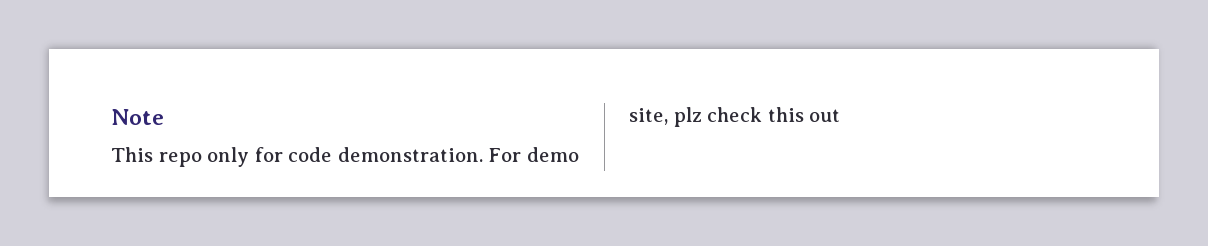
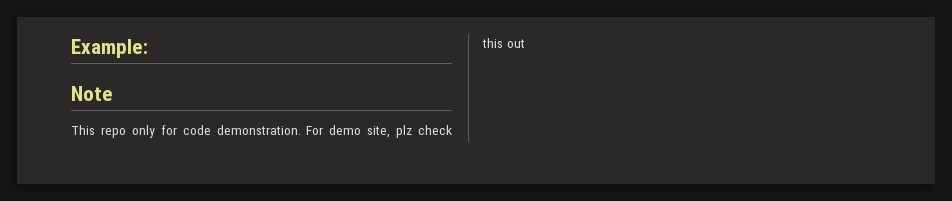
(111, 117) none -> [71,39,148,58] Example: //

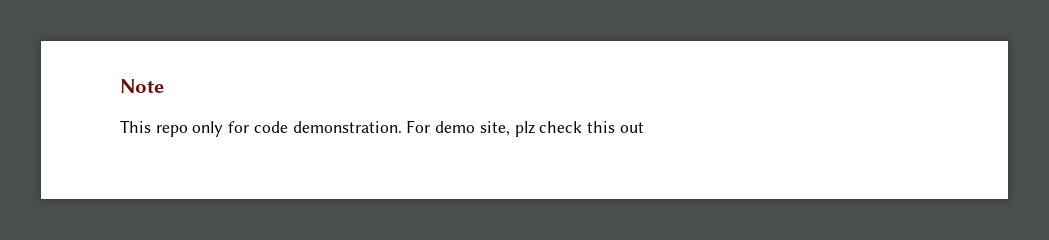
[71,39,148,58] Example: // -> (120, 86) none

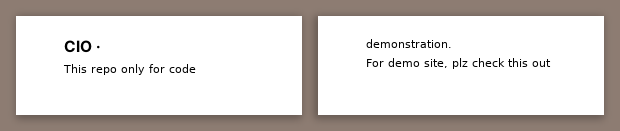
[120,79,164,93] Note -> [64,40,102,53] CIO ·
(402, 127) none -> (452, 43) //

